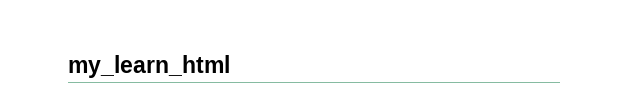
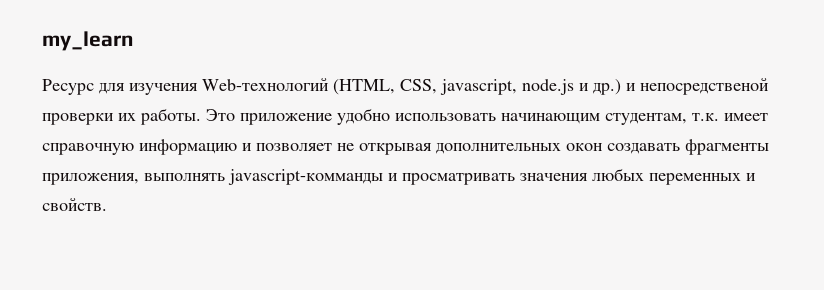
[68,55,230,78] my_learn_html -> [42,31,134,51] [42,78,769,95] [42,108,768,125] [42,139,769,155] [42,168,756,185] [42,198,107,211] my_learn // Ресурс для изучения Web-технологий (HTML, CSS, javascript, node.js и др.) и непосредственой проверки их работы. Это приложение удобно использовать начинающим студентам, т.к. имеет справочную информацию и позволяет не открывая дополнительных окон создавать фрагменты приложения, выполнять javascript-комманды и просматривать значения любых переменных и свойств.

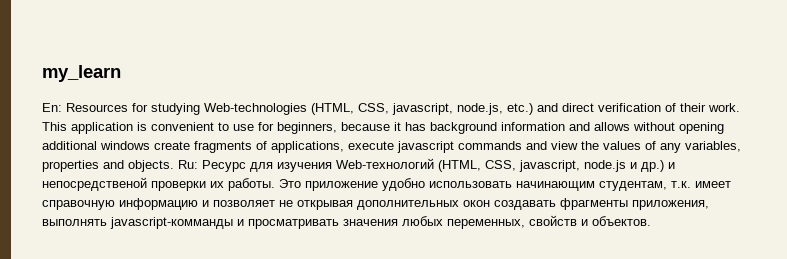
(134, 41) none -> [42,103,740,115] [42,122,724,134] [42,141,741,153] [42,160,198,172] En: Resources for studying Web-technologies (HTML, CSS, javascript, node.js, etc.) and direct verification of their work. This application is convenient to use for beginners, because it has background information and allows without opening additional windows create fragments of applications, execute javascript commands and view the values of any variables, properties and objects. Ru:
[649,173,756,185] [42,198,107,211] переменных и свойств. -> [447,215,651,229] переменных, свойств и объектов.

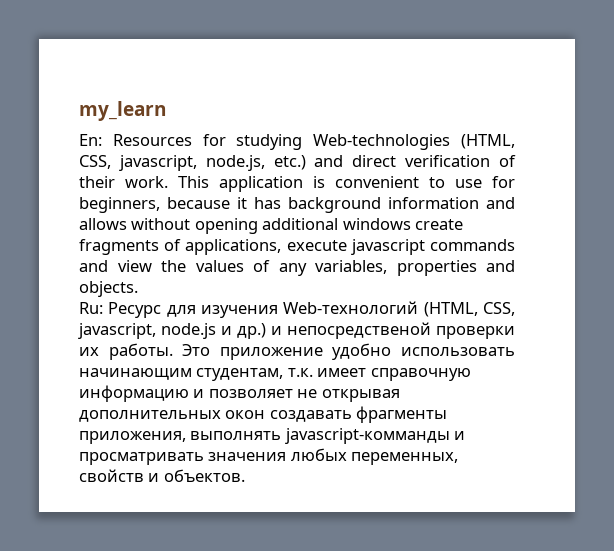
(174, 166) none -> (138, 289) //

